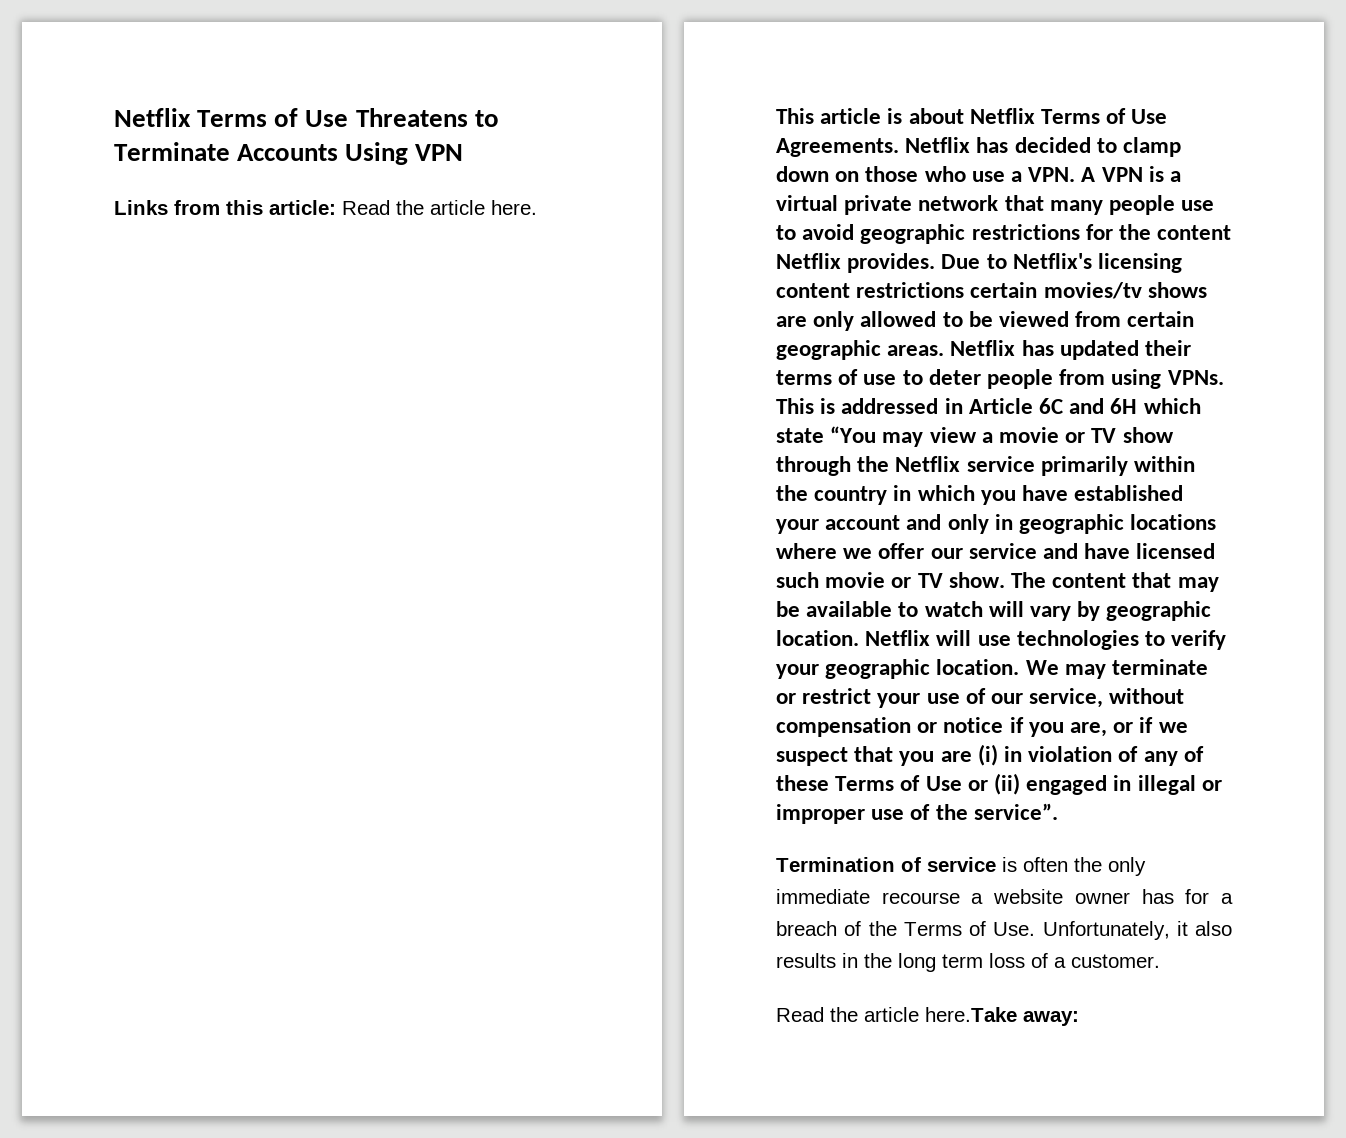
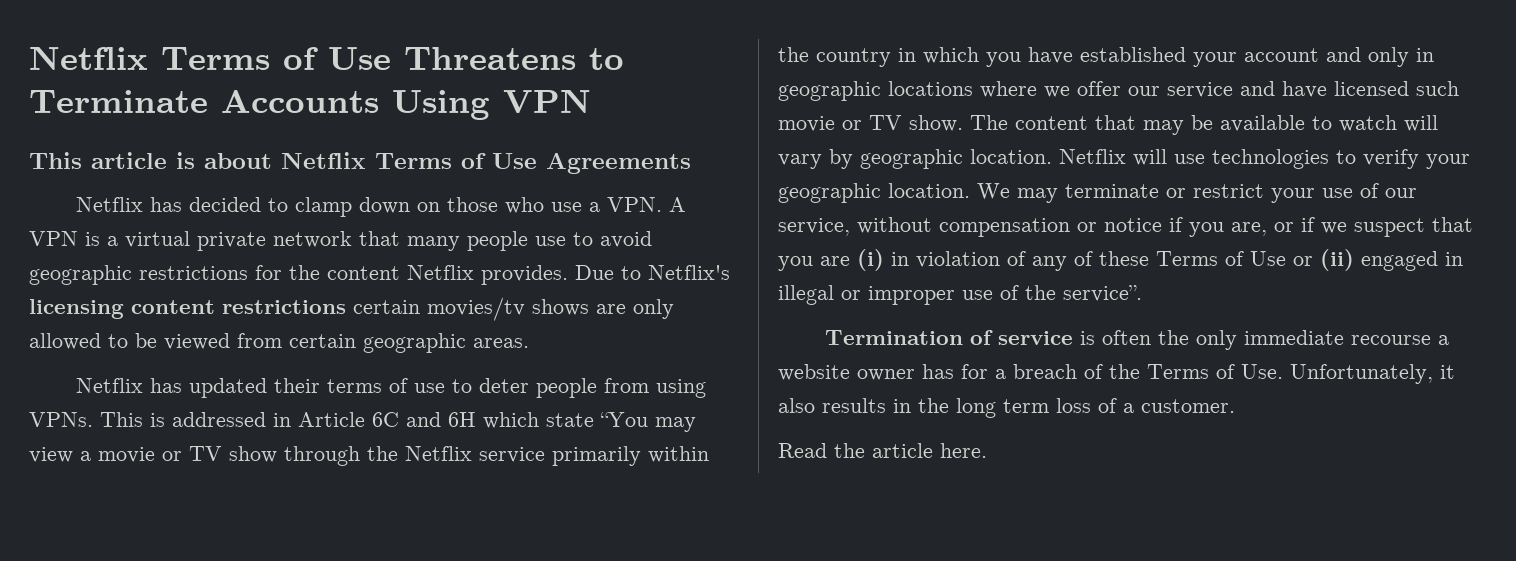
[114,200,537,215] // Links from this article: Read the article here. -> (591, 101) none
[776,138,899,157] Agreements. -> [546,152,691,174] Agreements //
(945, 350) none -> (529, 343) //
[925,1007,1079,1026] here.Take away: -> [940,443,987,458] here.

